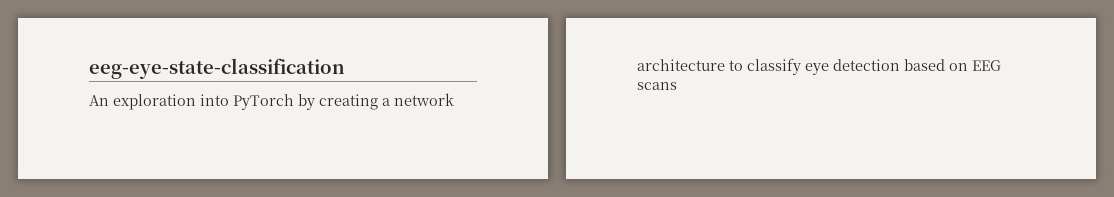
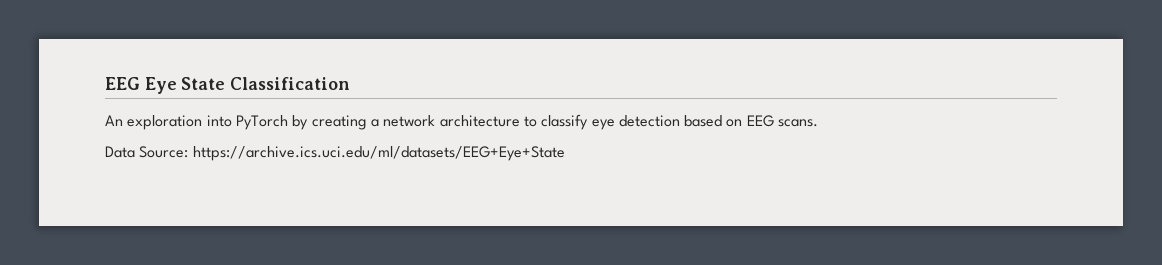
[89,58,345,79] eeg-eye-state-classification -> [105,77,351,94] EEG Eye State Classification
[637,82,677,90] scans -> [778,119,819,127] [105,146,565,161] scans. // Data Source: https://archive.ics.uci.edu/ml/datasets/EEG+Eye+State

